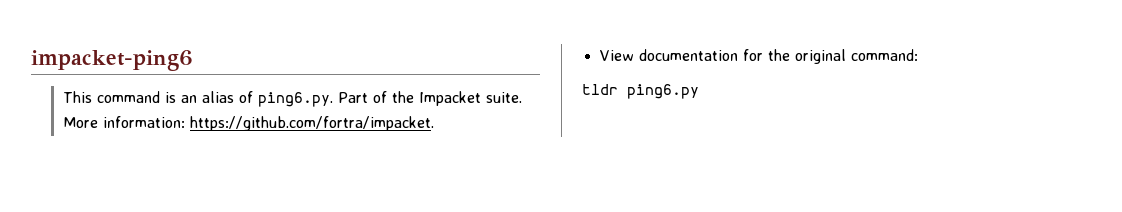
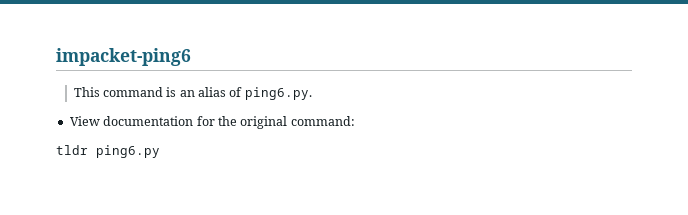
[337,91,522,106] [62,116,434,131] Part of the Impacket suite. More information: https://github.com/fortra/impacket. -> (312, 93) none

